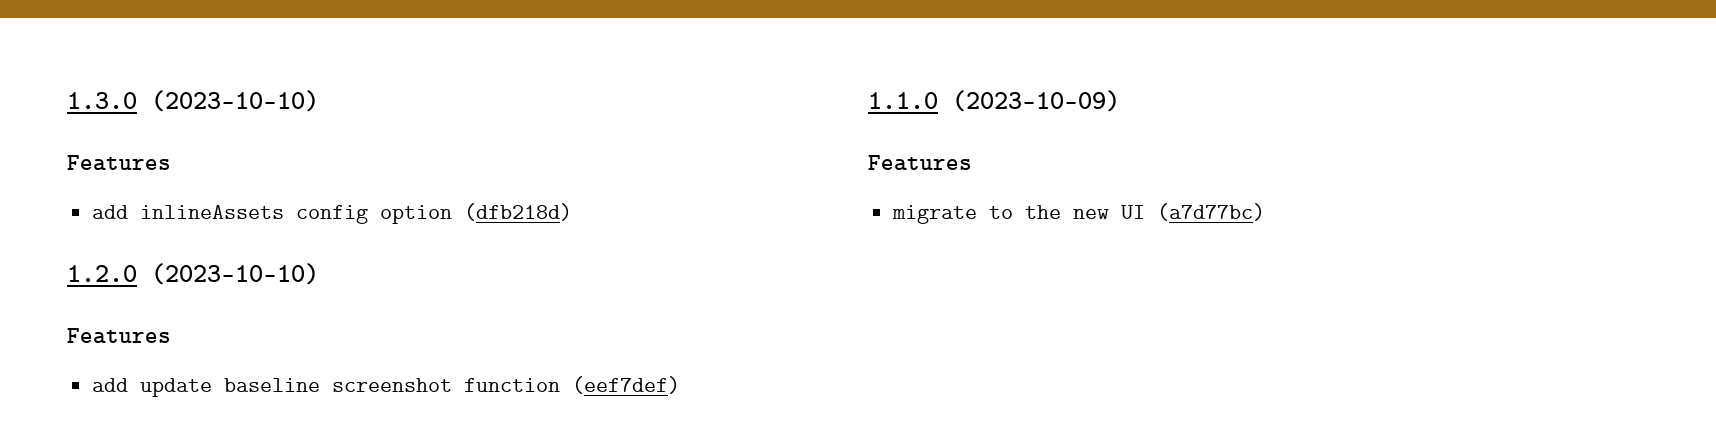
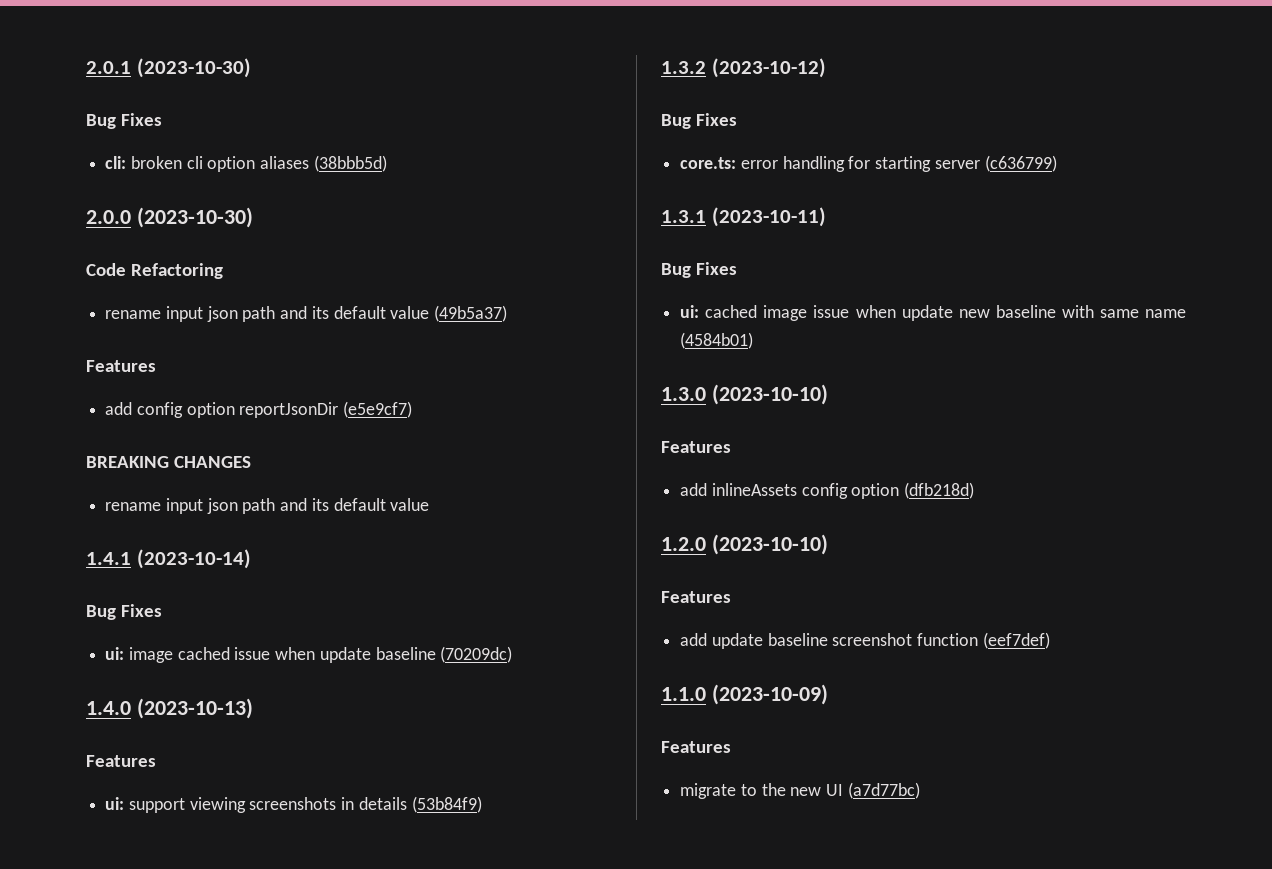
(67, 100) none -> [86,58,251,78] [86,113,163,129] [105,155,387,172] [86,207,253,228] [86,263,224,279] [105,305,508,322] [86,360,156,372] [105,401,413,418] [86,456,252,468] [105,498,430,514] [86,549,251,569] [86,604,163,620] [105,646,513,663] [86,698,253,719] [86,755,156,767] [105,796,482,813] [661,58,826,78] [661,113,738,129] [680,155,1057,172] [661,207,826,227] [661,262,738,278] [680,305,1186,321] [680,332,754,349] 2.0.1 (2023-10-30) // Bug Fixes // cli: broken cli option aliases (38bbb5d) // 2.0.0 (2023-10-30) // Code Refactoring // rename input json path and its default value (49b5a37) // Features // add config option reportJsonDir (e5e9cf7) // BREAKING CHANGES // rename input json path and its default value // 1.4.1 (2023-10-14) // Bug Fixes // ui: image cached issue when update baseline (70209dc) // 1.4.0 (2023-10-13) // Features // ui: support viewing screenshots in details (53b84f9) // 1.3.2 (2023-10-12) // Bug Fixes // core.ts: error handling for starting server (c636799) // 1.3.1 (2023-10-11) // Bug Fixes // ui: cached image issue when update new baseline with same name (4584b01) //

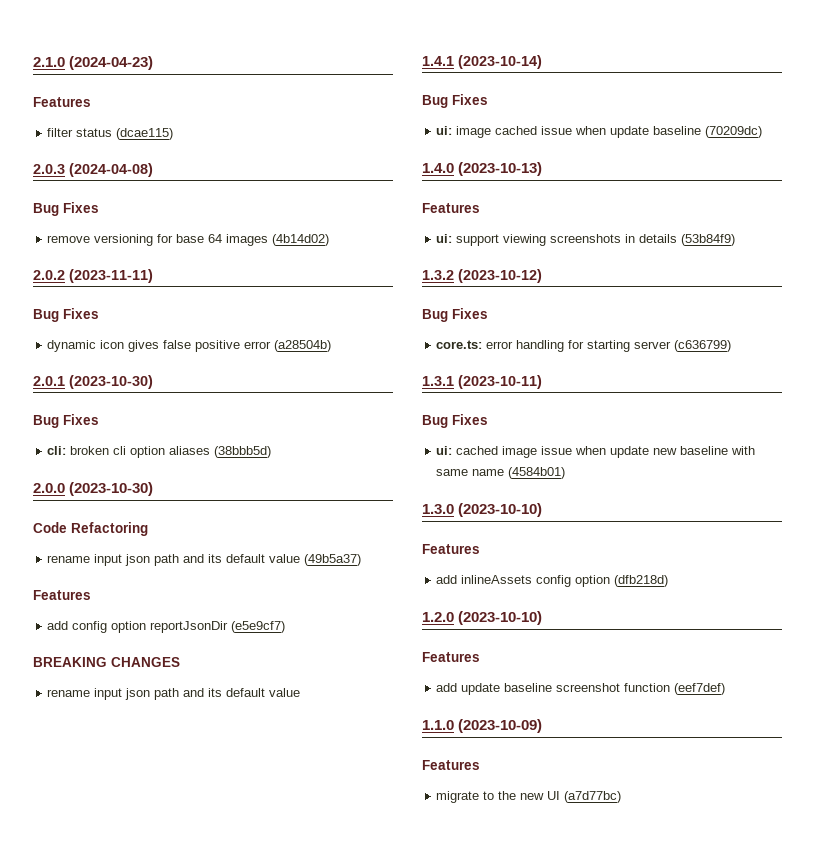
(86, 67) none -> [33,56,154,70] [33,97,91,107] [47,128,174,140] [33,163,153,177] [33,202,99,216] [47,234,330,246] [33,269,153,283] [33,308,99,322] [47,340,332,352] 2.1.0 (2024-04-23) // Features // filter status (dcae115) // 2.0.3 (2024-04-08) // Bug Fixes // remove versioning for base 64 images (4b14d02) // 2.0.2 (2023-11-11) // Bug Fixes // dynamic icon gives false positive error (a28504b) //

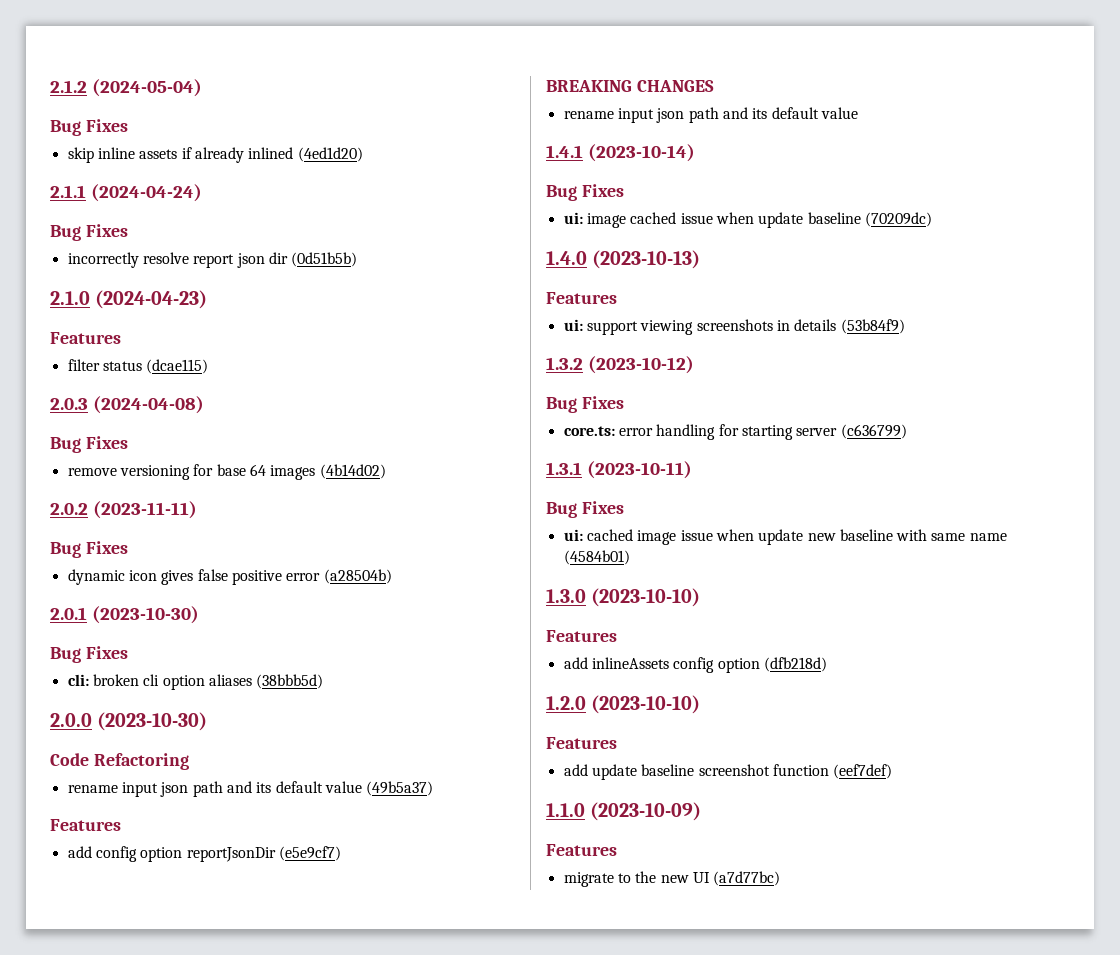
(33, 62) none -> [50,79,202,97] [50,119,128,136] [67,147,363,163] [50,184,202,202] [50,224,128,241] [67,252,358,268] 2.1.2 (2024-05-04) // Bug Fixes // skip inline assets if already inlined (4ed1d20) // 2.1.1 (2024-04-24) // Bug Fixes // incorrectly resolve report json dir (0d51b5b) //

